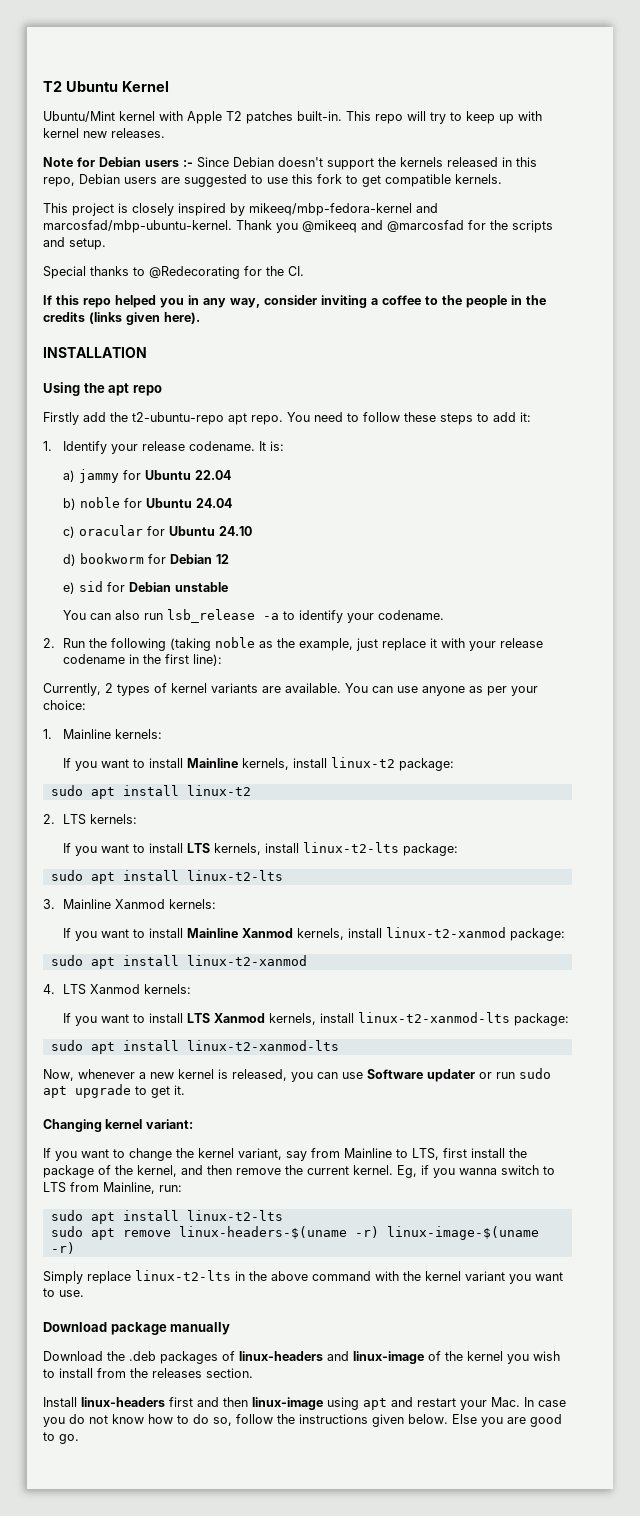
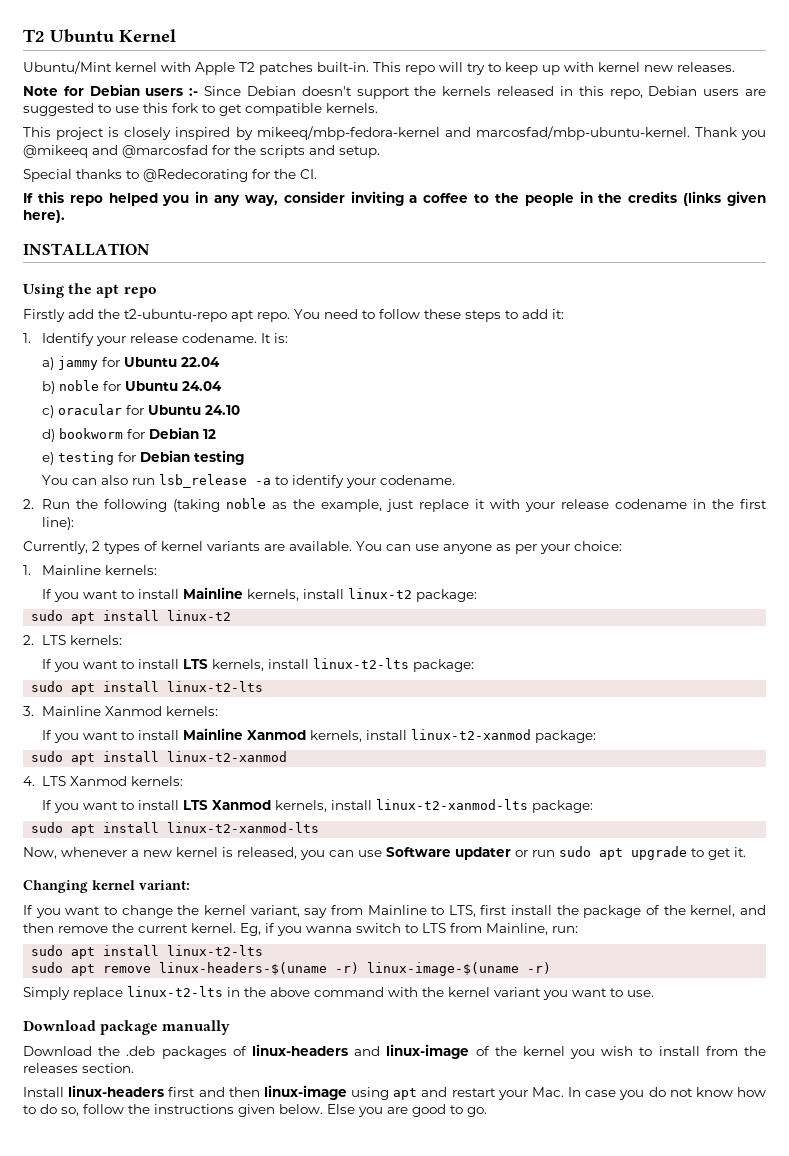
[79,581,229,592] sid for Debian unstable -> [57,450,244,465] testing for Debian testing

